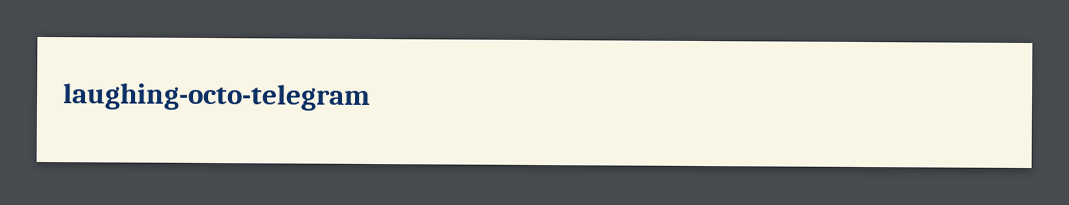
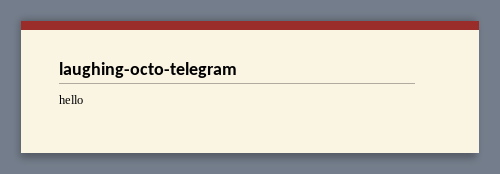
(371, 96) none -> [59,95,83,104] // hello

